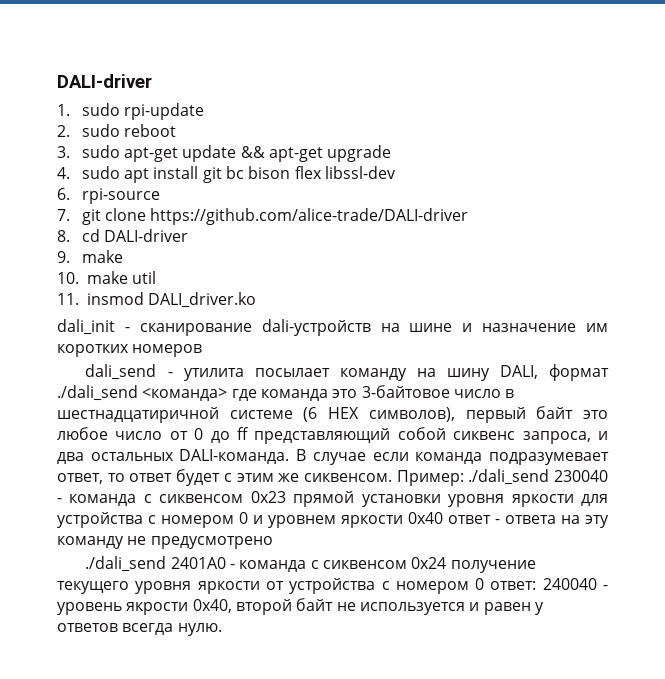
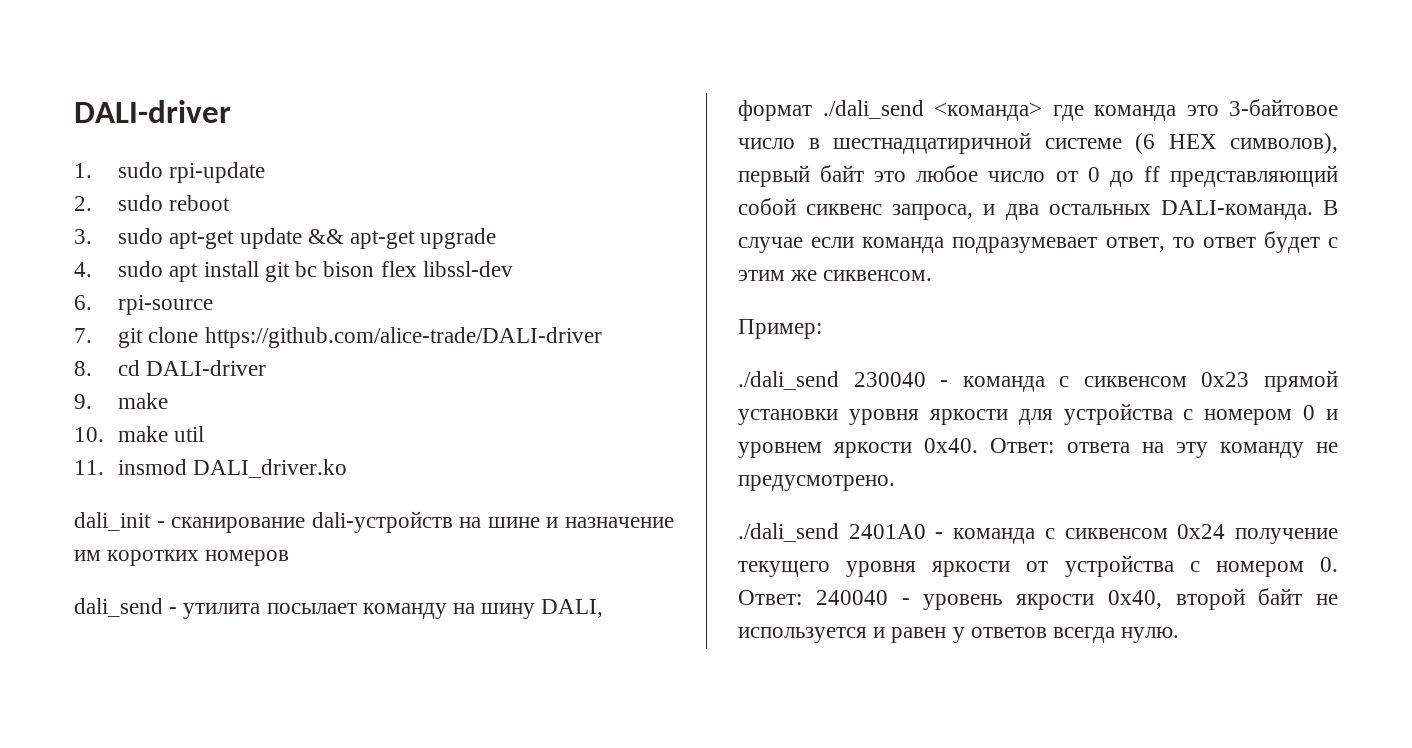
(392, 477) none -> (933, 275) //
(464, 478) none -> (822, 329) //
[408,512,500,524] 0x40 ответ - -> [924,438,1055,453] 0x40. Ответ:
[150,536,273,549] предусмотрено -> [738,475,895,491] предусмотрено.
[475,578,537,590] 0 ответ: -> [1320,557,1338,572] [738,590,802,605] 0. Ответ:

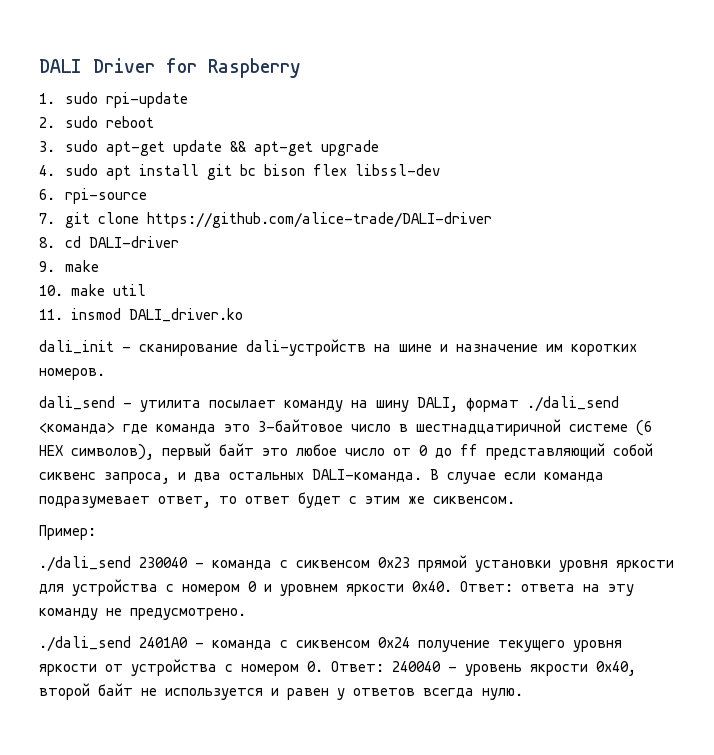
[74,100,231,123] DALI-driver -> [39,58,301,78] DALI Driver for Raspberry
[205,550,290,566] номеров -> [39,368,105,380] номеров.

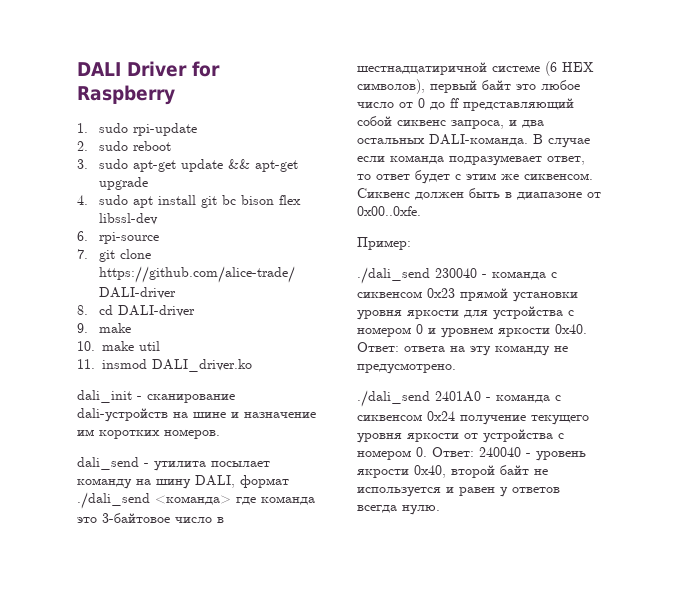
(515, 500) none -> [357,188,601,200] [357,206,421,216] Сиквенс должен быть в диапазоне от 0x00..0xfe.

